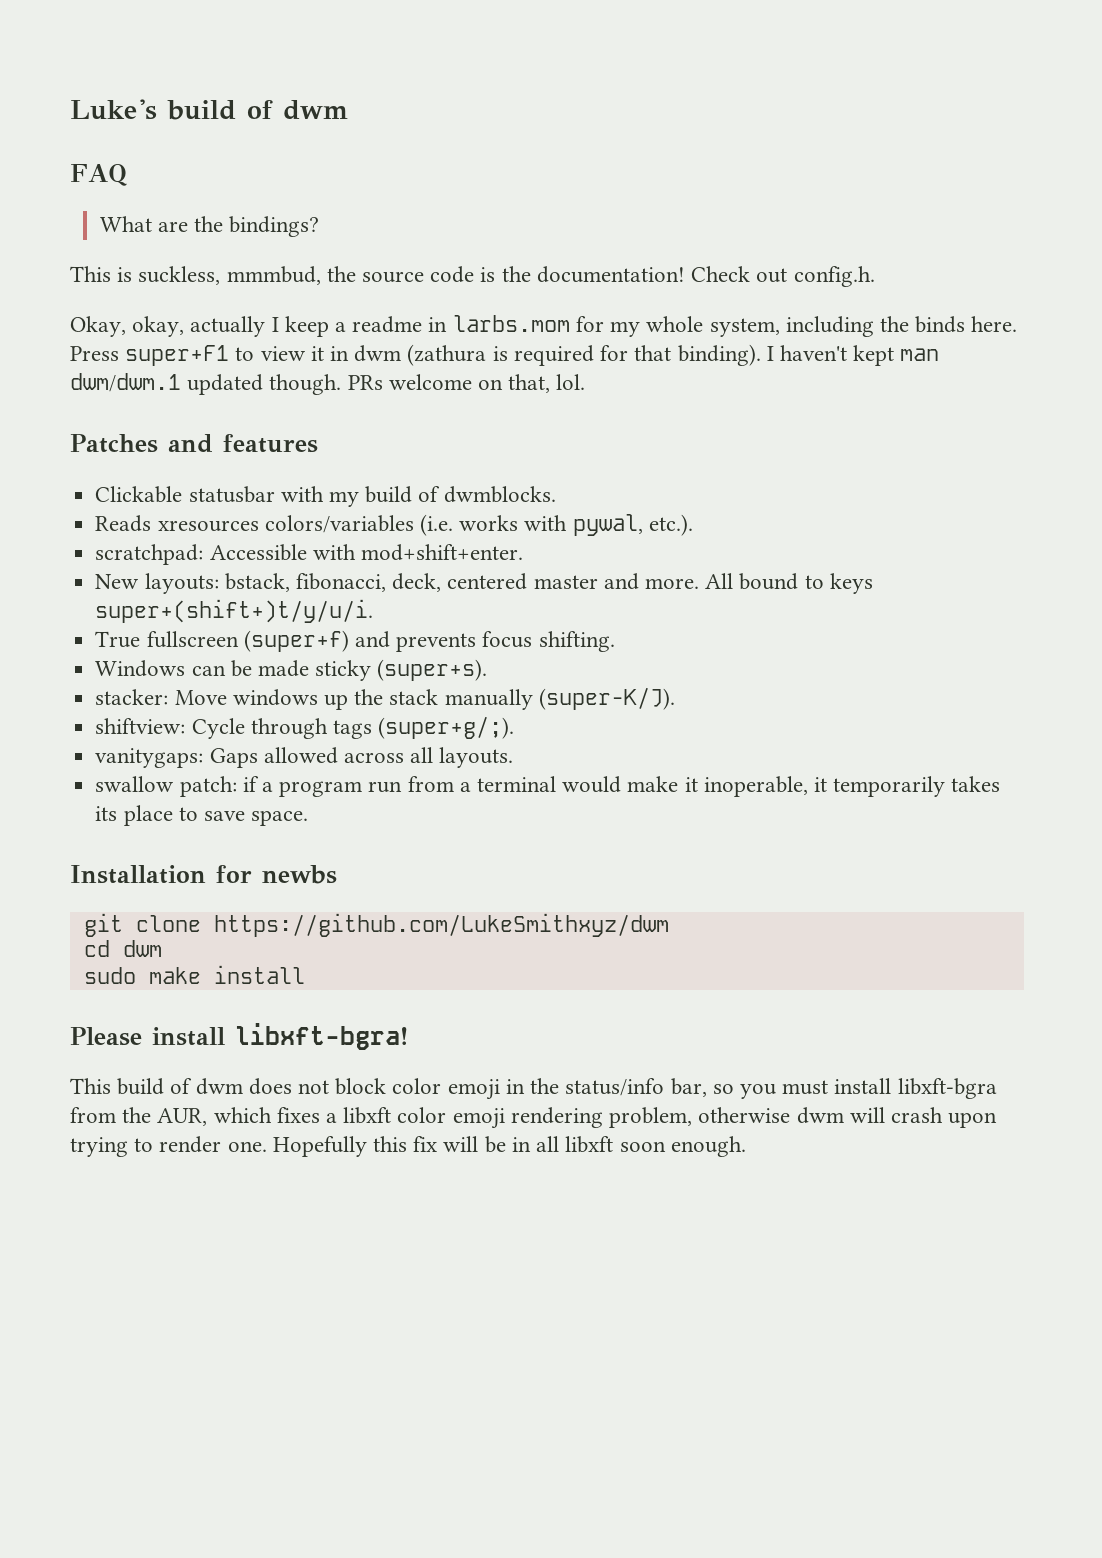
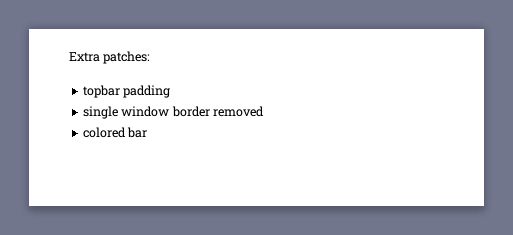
[70,99,348,120] [70,164,127,186] [99,216,320,237] [70,266,875,287] [70,315,1018,337] [70,344,940,366] [70,373,586,395] [70,434,318,453] [95,486,556,507] [95,514,693,536] [95,544,523,565] [95,573,873,594] [95,599,374,623] [95,630,615,652] [95,659,488,681] [95,687,675,710] [95,716,515,739] [95,747,514,768] [95,776,1001,797] [95,805,309,826] [70,865,337,884] [83,913,669,937] [83,940,162,957] [83,965,305,984] [70,1023,408,1050] [70,1078,997,1100] [70,1107,998,1129] [70,1136,746,1157] Luke's build of dwm // FAQ // What are the bindings? // This is suckless, mmmbud, the source code is the documentation! Check out config.h. // Okay, okay, actually I keep a readme in larbs.mom for my whole system, including the binds here. Press super+F1 to view it in dwm (zathura is required for that binding). I haven't kept man dwm/dwm.1 updated though. PRs welcome on that, lol. // Patches and features // Clickable statusbar with my build of dwmblocks. // Reads xresources colors/variables (i.e. works with pywal, etc.). // scratchpad: Accessible with mod+shift+enter. // New layouts: bstack, fibonacci, deck, centered master and more. All bound to keys super+(shift+)t/y/u/i. // True fullscreen (super+f) and prevents focus shifting. // Windows can be made sticky (super+s). // stacker: Move windows up the stack manually (super-K/J). // shiftview: Cycle through tags (super+g/;). // vanitygaps: Gaps allowed across all layouts. // swallow patch: if a program run from a terminal would make it inoperable, it temporarily takes its place to save space. // Installation for newbs // git clone https://github.com/LukeSmithxyz/dwm // cd dwm // sudo make install // Please install libxft-bgra! // This build of dwm does not block color emoji in the status/info bar, so you must install libxft-bgra from the AUR, which fixes a libxft color emoji rendering problem, otherwise dwm will crash upon trying to render one. Hopefully this fix will be in all libxft soon enough. -> [69,51,151,64] [82,85,171,98] [82,106,264,119] [82,127,148,138] Extra patches: // topbar padding // single window border removed // colored bar

